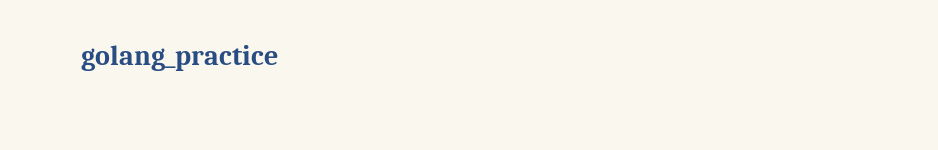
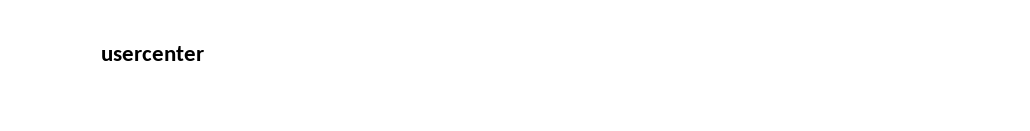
[81,45,278,71] golang_practice -> [101,46,204,61] usercenter

